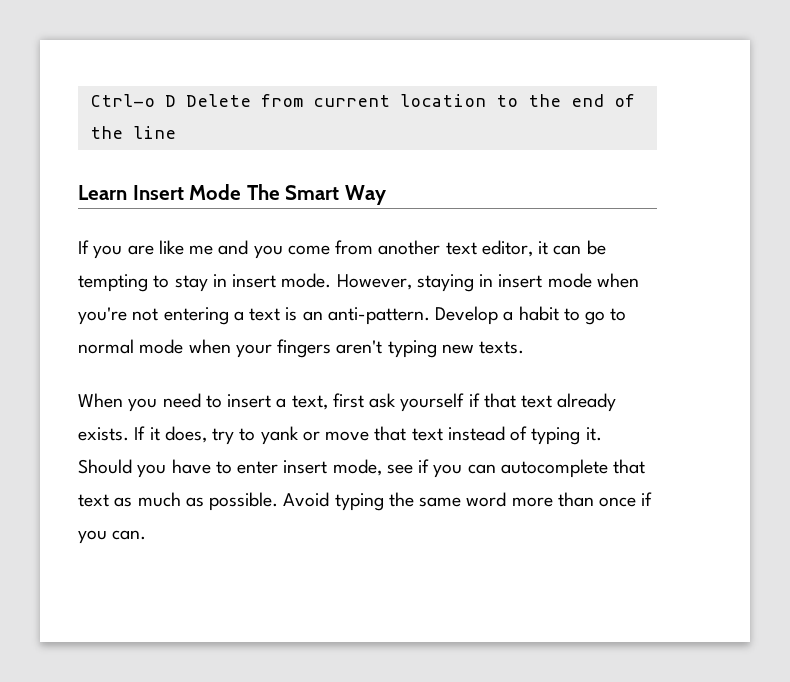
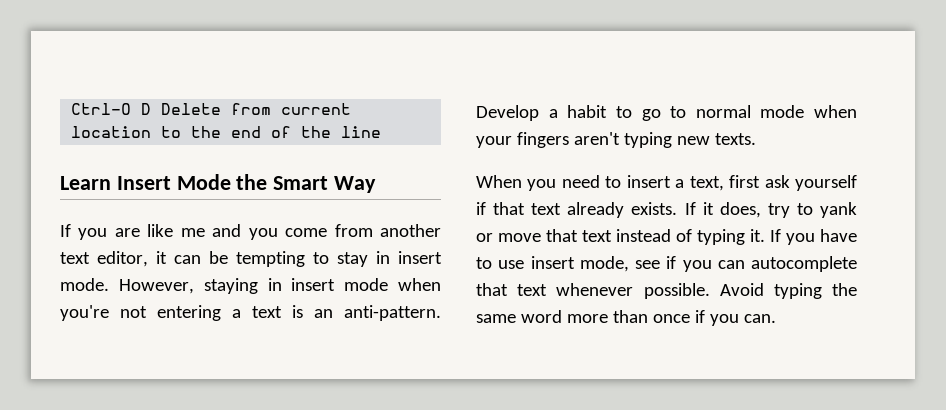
[89,94,155,107] Ctrl-o -> [71,103,132,115] Ctrl-O
[246,184,280,200] The -> [236,174,268,190] the
[78,459,132,474] Should -> [770,229,781,242] If
[237,461,279,474] enter -> [498,260,525,269] use
[114,492,204,507] as much as -> [556,283,634,296] whenever

